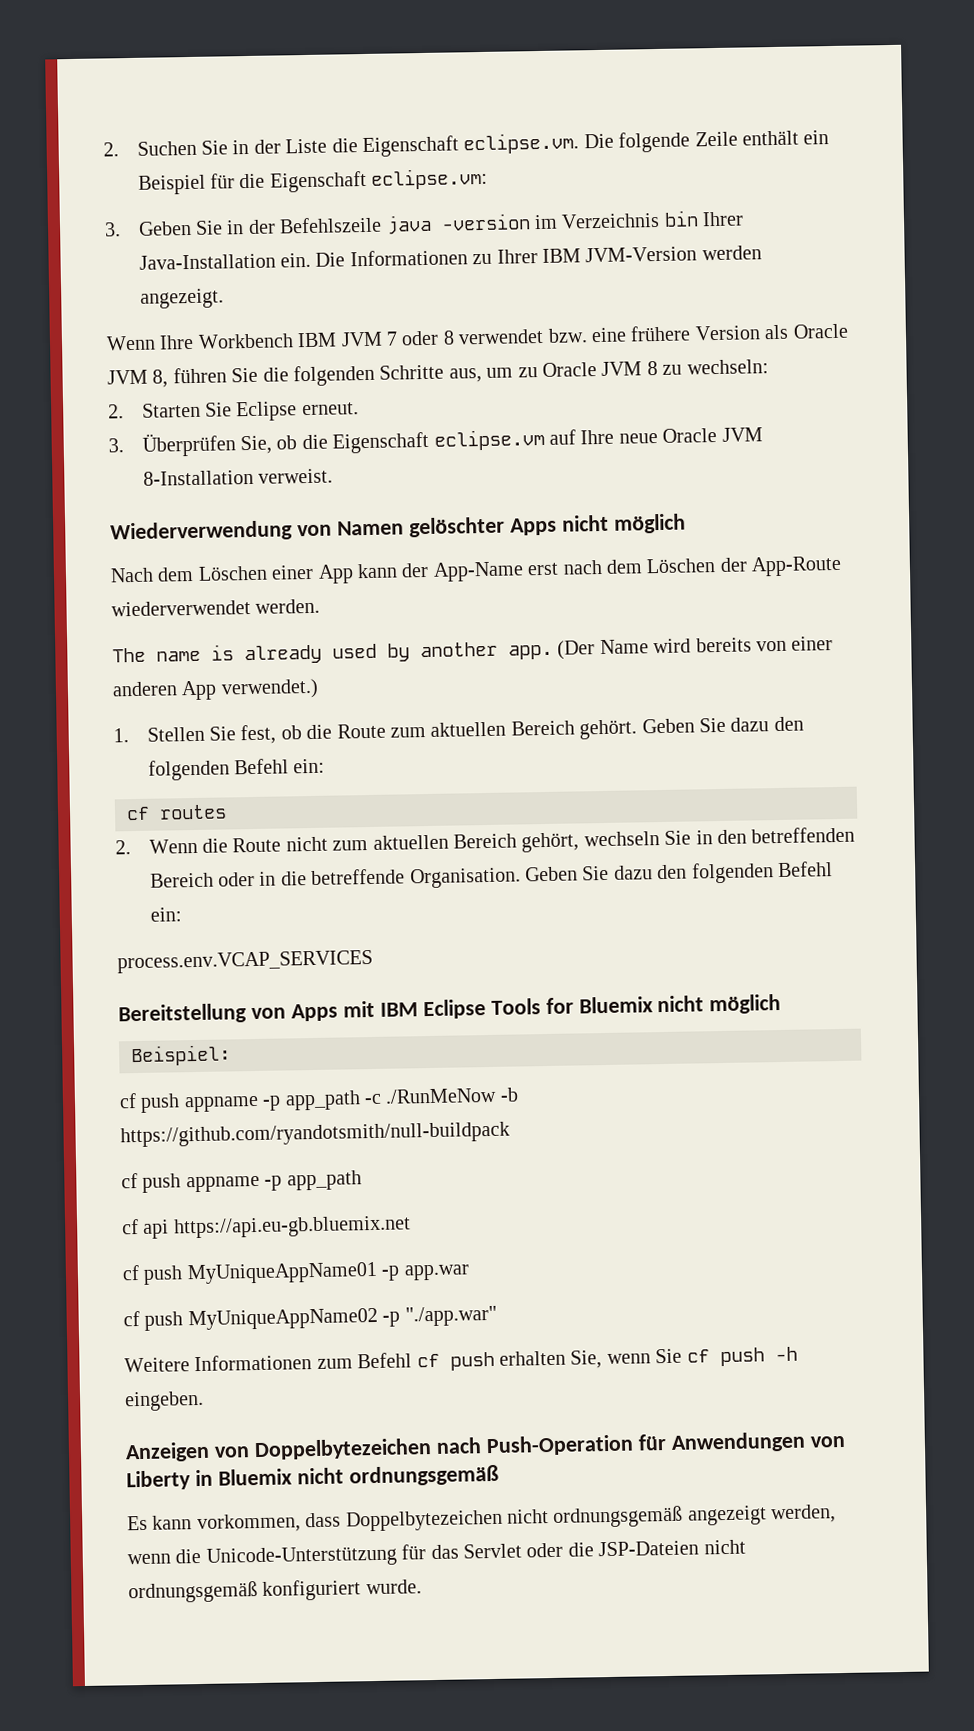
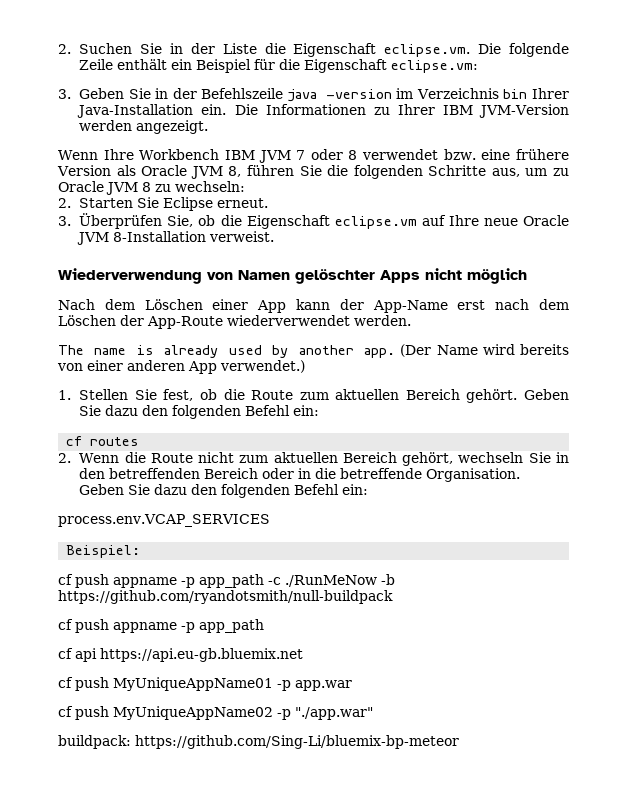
[118,993,782,1025] // Bereitstellung von Apps mit IBM Eclipse Tools for Bluemix nicht möglich -> (270, 520) none
[124,1346,798,1373] [124,1390,204,1412] [125,1431,845,1463] [126,1464,499,1491] [127,1504,837,1534] [127,1539,746,1568] [128,1579,422,1604] Weitere Informationen zum Befehl cf push erhalten Sie, wenn Sie cf push -h eingeben. // Anzeigen von Doppelbytezeichen nach Push-Operation für Anwendungen von Liberty in Bluemix nicht ordnungsgemäß // Es kann vorkommen, dass Doppelbytezeichen nicht ordnungsgemäß angezeigt werden, wenn die Unicode-Unterstützung für das Servlet oder die JSP-Dateien nicht ordnungsgemäß konfiguriert wurde. -> [58,735,459,749] buildpack: https://github.com/Sing-Li/bluemix-bp-meteor

